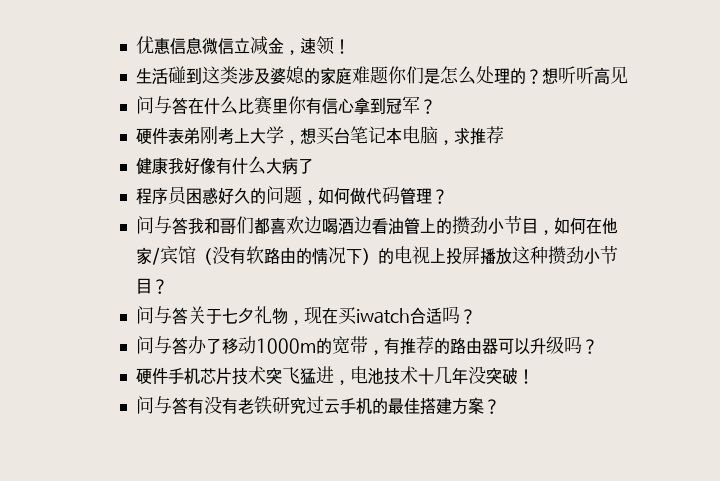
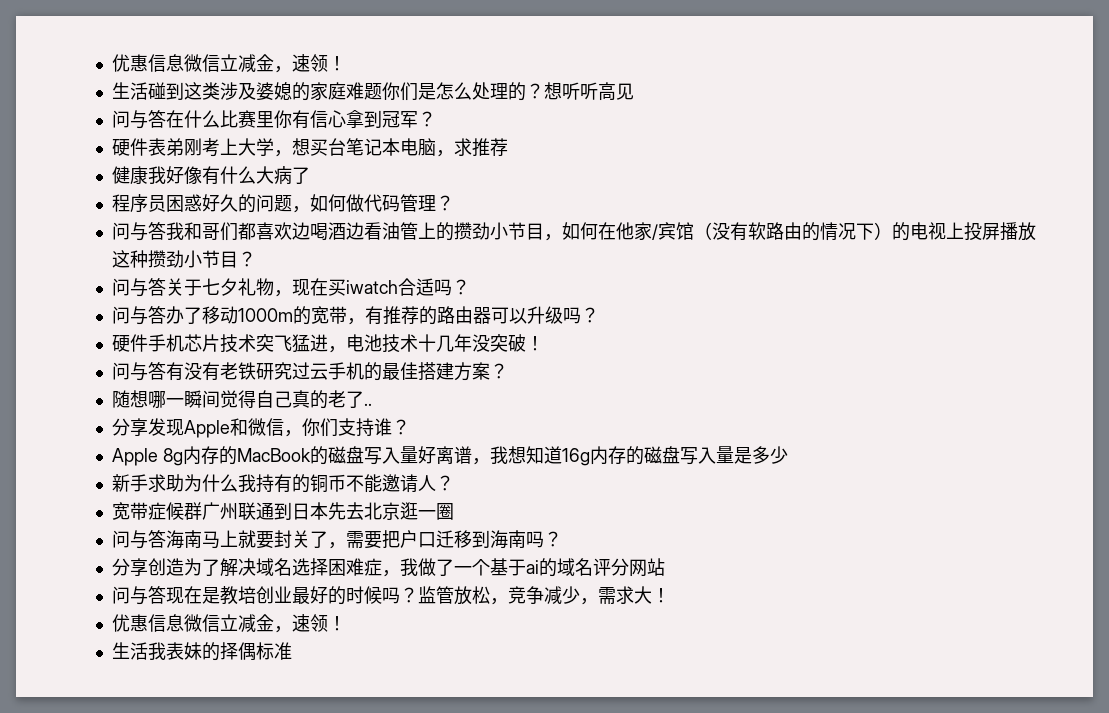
(501, 406) none -> [111,390,372,409] [111,418,410,438] [111,446,788,466] [111,474,454,493] [111,502,454,520] [111,530,562,549] [111,558,665,577] [111,586,670,605] [111,614,346,633] [111,642,292,661] // 随想哪一瞬间觉得自己真的老了.. // 分享发现Apple和微信，你们支持谁？ // Apple 8g内存的MacBook的磁盘写入量好离谱，我想知道16g内存的磁盘写入量是多少 // 新手求助为什么我持有的铜币不能邀请人？ // 宽带症候群广州联通到日本先去北京逛一圈 // 问与答海南马上就要封关了，需要把户口迁移到海南吗？ // 分享创造为了解决域名选择困难症，我做了一个基于ai的域名评分网站 // 问与答现在是教培创业最好的时候吗？监管放松，竞争减少，需求大！ // 优惠信息微信立减金，速领！ // 生活我表妹的择偶标准

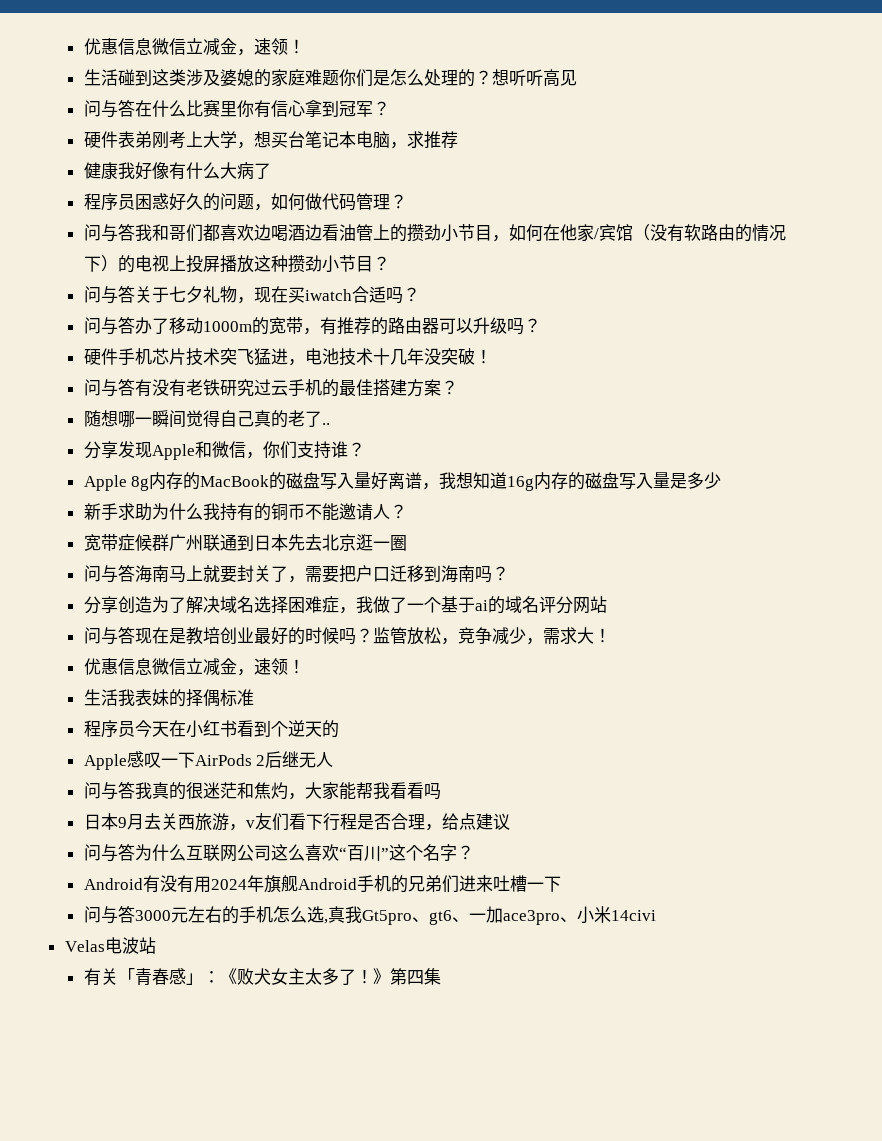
(292, 651) none -> [83,720,339,738] [83,751,334,770] [83,781,441,800] [83,813,510,831] [83,843,474,862] [83,875,561,893] [83,905,656,925] [64,937,156,954] [83,968,441,986] // 程序员今天在小红书看到个逆天的 // Apple感叹一下AirPods 2后继无人 // 问与答我真的很迷茫和焦灼，大家能帮我看看吗 // 日本9月去关西旅游，v友们看下行程是否合理，给点建议 // 问与答为什么互联网公司这么喜欢“百川”这个名字？ // Android有没有用2024年旗舰Android手机的兄弟们进来吐槽一下 // 问与答3000元左右的手机怎么选,真我Gt5pro、gt6、一加ace3pro、小米14civi // Velas电波站 // 有关「青春感」：《败犬女主太多了！》第四集

